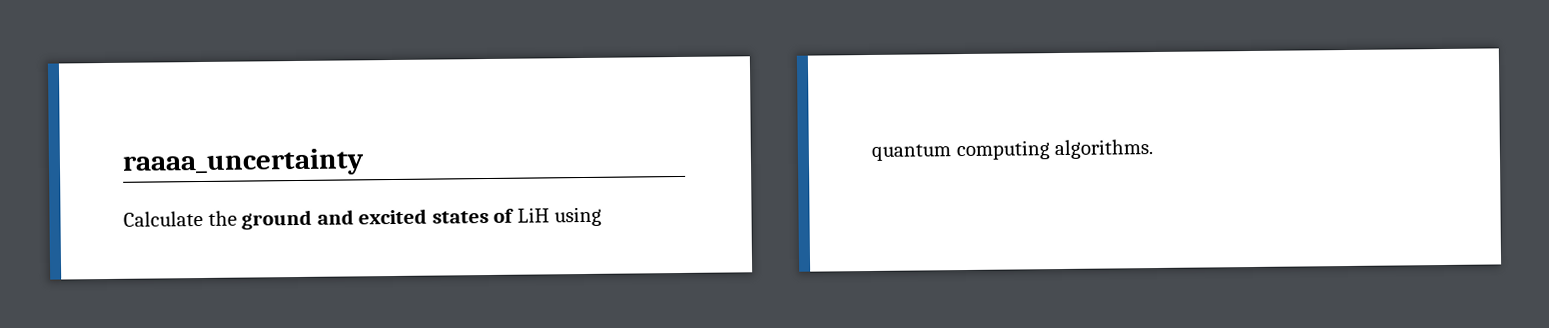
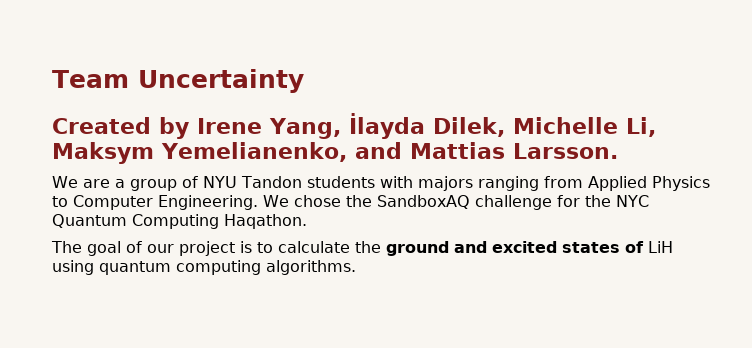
[122,148,365,177] [123,210,203,227] raaaa_uncertainty // Calculate -> [52,69,304,93] [52,113,656,139] [52,142,618,164] [52,176,710,191] [52,195,649,210] [52,214,307,229] [51,241,350,256] Team Uncertainty // Created by Irene Yang, İlayda Dilek, Michelle Li, Maksym Yemelianenko, and Mattias Larsson. // We are a group of NYU Tandon students with majors ranging from Applied Physics to Computer Engineering. We chose the SandboxAQ challenge for the NYC Quantum Computing Haqathon. // The goal of our project is to calculate

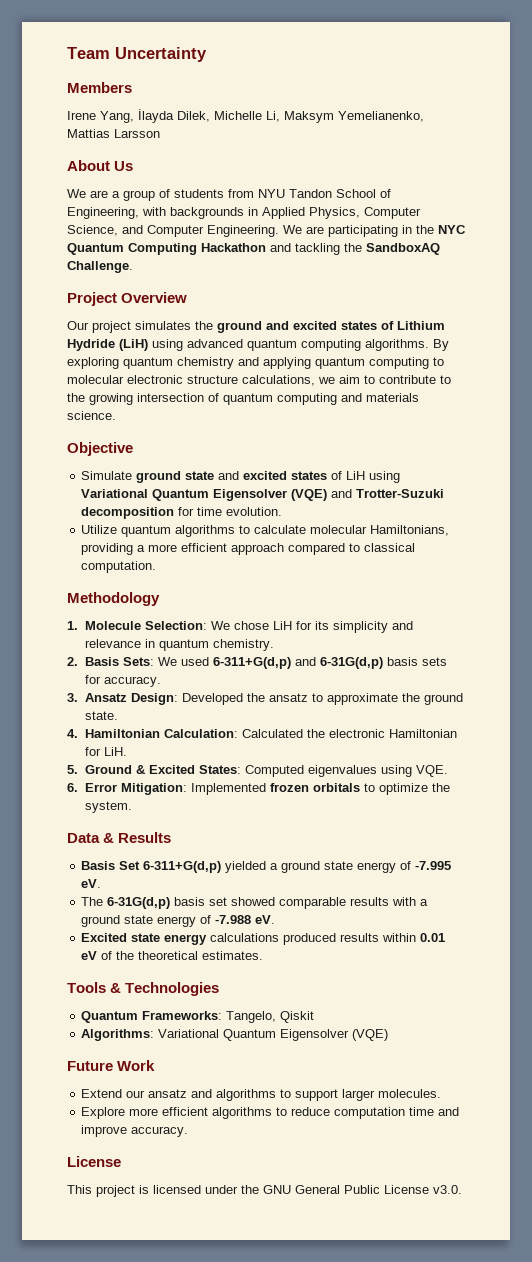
[52,117,189,139] Created by -> [67,82,132,93] Members //
[354,142,618,159] and Mattias Larsson. -> [67,129,160,138] [67,160,134,171] Mattias Larsson // About Us
[202,176,710,191] [52,195,649,210] [52,214,307,229] [51,241,350,256] NYU Tandon students with majors ranging from Applied Physics to Computer Engineering. We chose the SandboxAQ challenge for the NYC Quantum Computing Haqathon. // The goal of our project is to calculate -> [174,189,391,198] [67,207,421,219] [67,225,466,237] [67,243,440,255] [67,261,133,273] [67,292,188,306] [67,321,191,333] students from NYU Tandon School of Engineering, with backgrounds in Applied Physics, Computer Science, and Computer Engineering. We are participating in the NYC Quantum Computing Hackathon and tackling the SandboxAQ Challenge. // Project Overview // Our project simulates
[648,241,673,253] [52,260,356,275] LiH using quantum computing algorithms. -> [397,321,445,330] [67,339,449,351] [67,357,444,369] [67,375,451,386] [67,393,419,405] [67,411,116,420] [67,442,133,456] [81,471,401,483] [81,489,445,501] [81,507,283,519] [81,525,450,537] [81,543,416,555] [81,561,157,573] [67,592,160,606] [67,621,413,633] [84,639,274,651] [67,657,447,669] [84,675,161,687] [67,693,463,705] [84,711,118,720] [67,729,457,738] [84,747,127,756] [67,765,448,777] [67,783,450,795] [84,801,132,813] [67,832,172,843] [81,861,452,873] [81,879,102,888] [81,897,429,909] [81,915,276,927] [81,933,446,945] [81,951,264,960] [67,982,220,996] [81,1011,315,1023] [81,1029,389,1041] [67,1060,156,1071] [81,1089,442,1101] [81,1107,460,1119] [81,1125,189,1137] [67,1156,121,1167] [67,1185,462,1197] Lithium Hydride (LiH) using advanced quantum computing algorithms. By exploring quantum chemistry and applying quantum computing to molecular electronic structure calculations, we aim to contribute to the growing intersection of quantum computing and materials science. // Objective // Simulate ground state and excited states of LiH using Variational Quantum Eigensolver (VQE) and Trotter-Suzuki decomposition for time evolution. // Utilize quantum algorithms to calculate molecular Hamiltonians, providing a more efficient approach compared to classical computation. // Methodology // 1. Molecule Selection: We chose LiH for its simplicity and relevance in quantum chemistry. // 2. Basis Sets: We used 6-311+G(d,p) and 6-31G(d,p) basis sets for accuracy. // 3. Ansatz Design: Developed the ansatz to approximate the ground state. // 4. Hamiltonian Calculation: Calculated the electronic Hamiltonian for LiH. // 5. Ground & Excited States: Computed eigenvalues using VQE. // 6. Error Mitigation: Implemented frozen orbitals to optimize the system. // Data & Results // Basis Set 6-311+G(d,p) yielded a ground state energy of -7.995 eV. // The 6-31G(d,p) basis set showed comparable results with a ground state energy of -7.988 eV. // Excited state energy calculations produced results within 0.01 eV of the theoretical estimates. // Tools & Technologies // Quantum Frameworks: Tangelo, Qiskit // Algorithms: Variational Quantum Eigensolver (VQE) // Future Work // Extend our ansatz and algorithms to support larger molecules. // Explore more efficient algorithms to reduce computation time and improve accuracy. // License // This project is licensed under the GNU General Public License v3.0.

